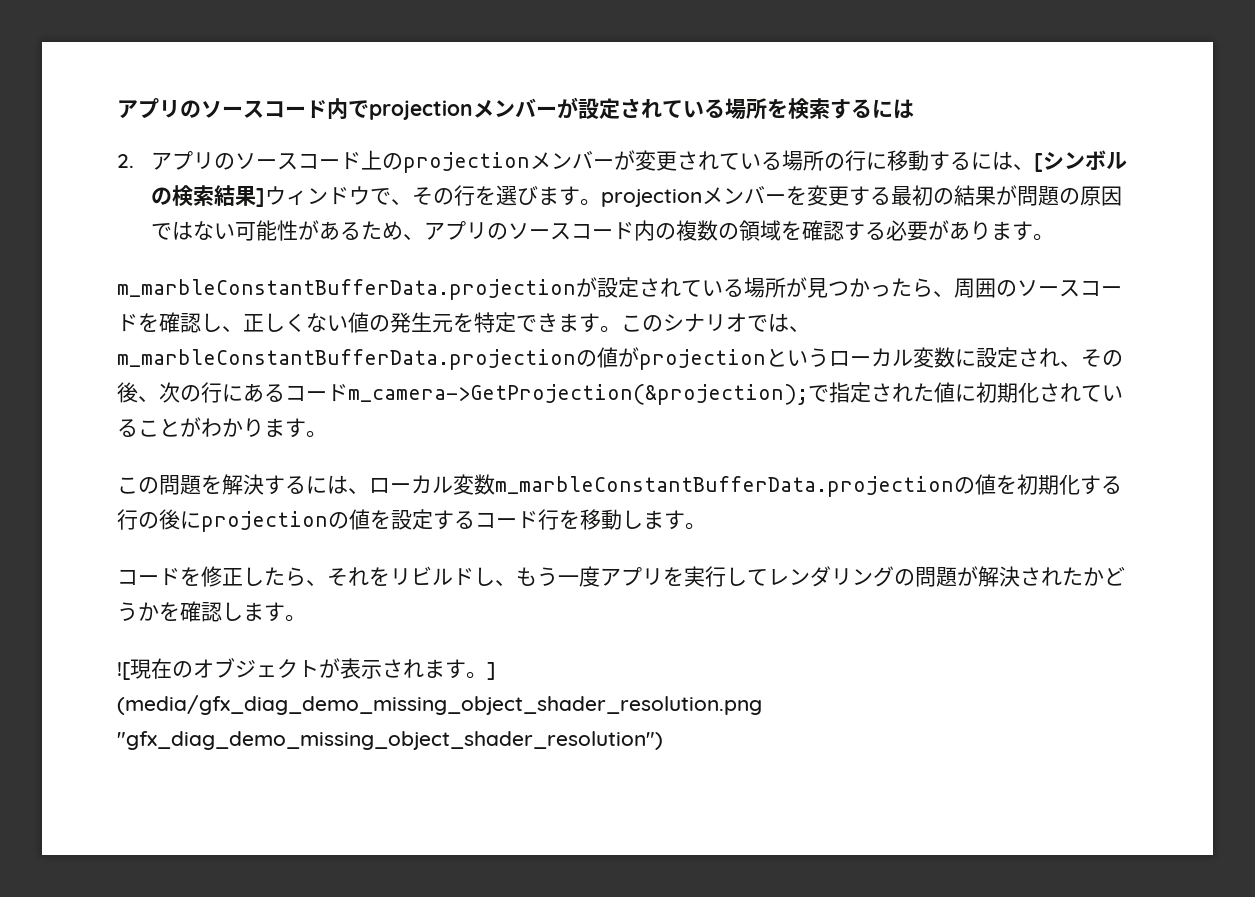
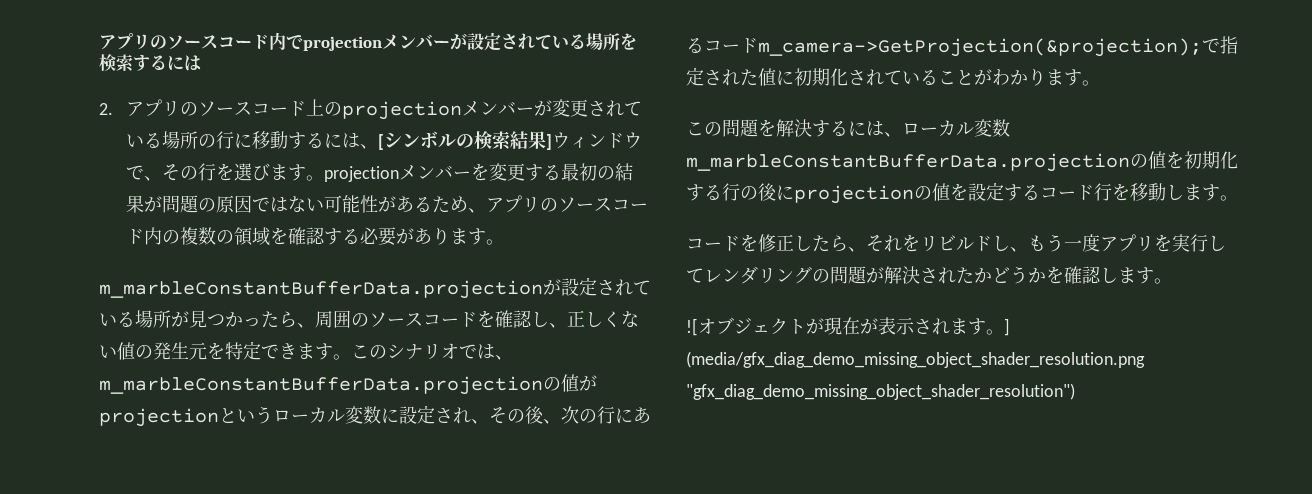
[130,658,193,679] 現在の -> (698, 327) none
(340, 668) none -> [824,317,878,335] 現在が

